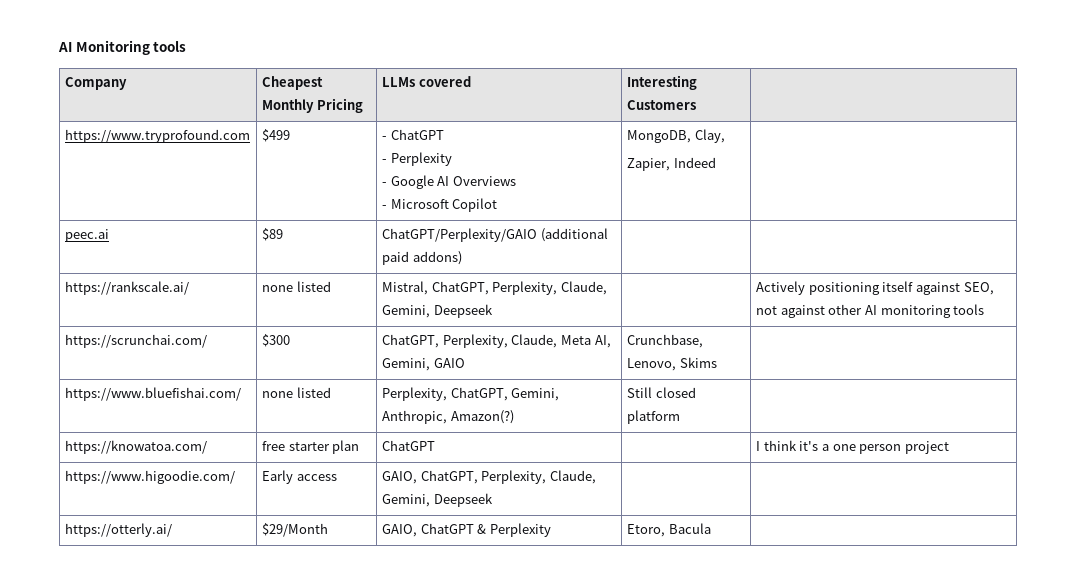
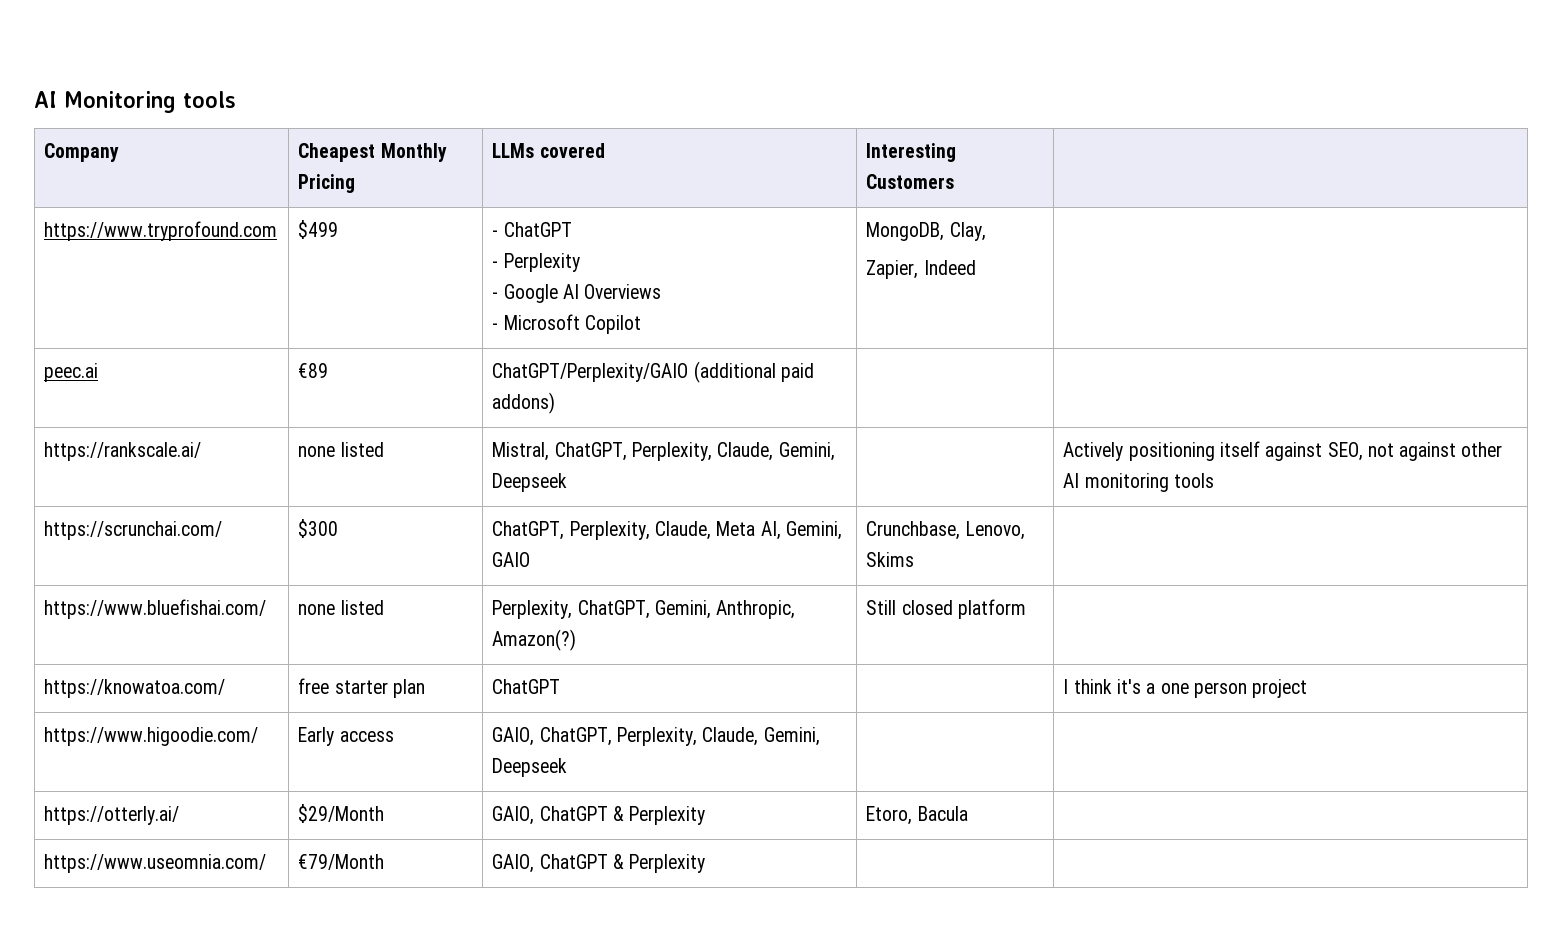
[262,228,284,241] $89 -> [298,363,329,378] €89
(711, 528) none -> [44,854,267,873] [298,854,385,870] [492,854,706,873] // https://www.useomnia.com/ | €79/Month | GAIO, ChatGPT & Perplexity | |

